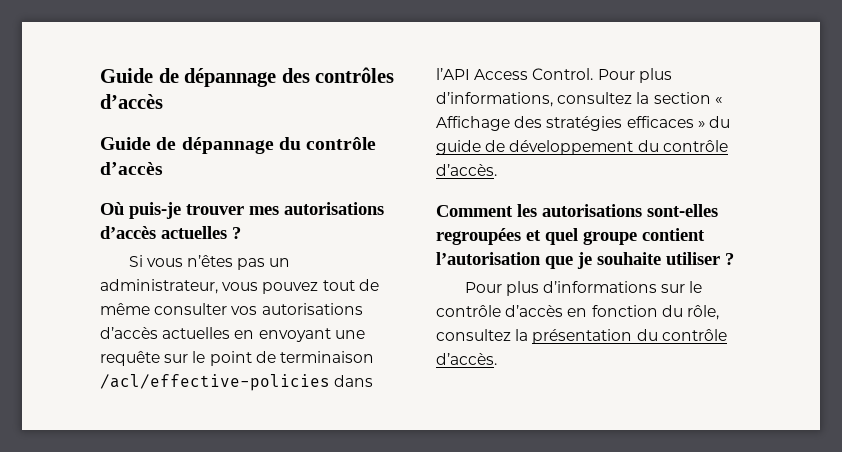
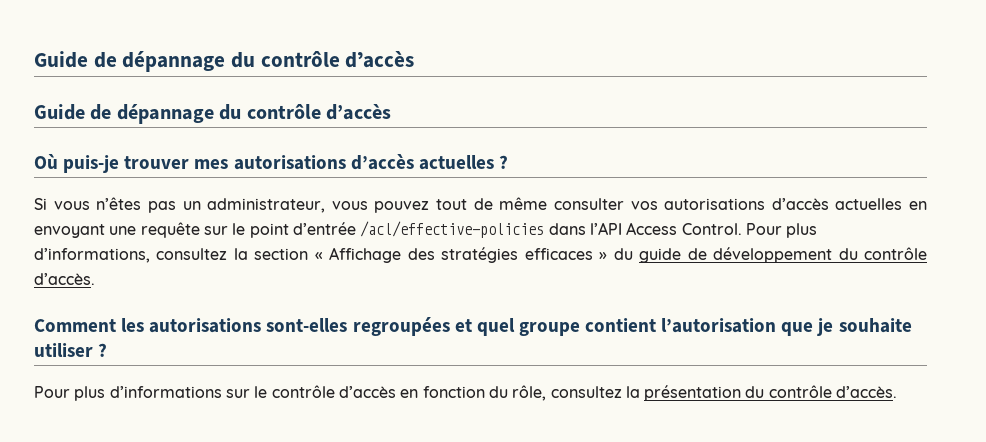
[100,67,395,87] Guide de dépannage des contrôles -> [34,51,340,72] Guide de dépannage du contrôle
[255,351,374,363] de terminaison -> [292,222,356,235] d’entrée

